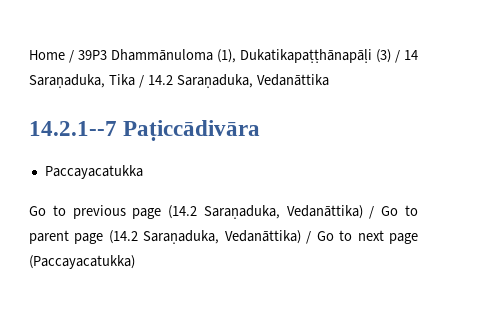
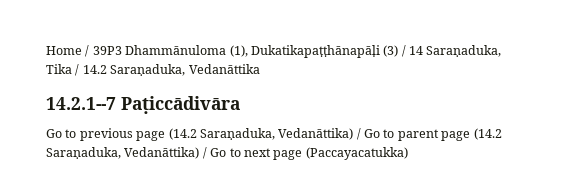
[44,165,143,179] // Paccayacatukka -> (240, 105) none

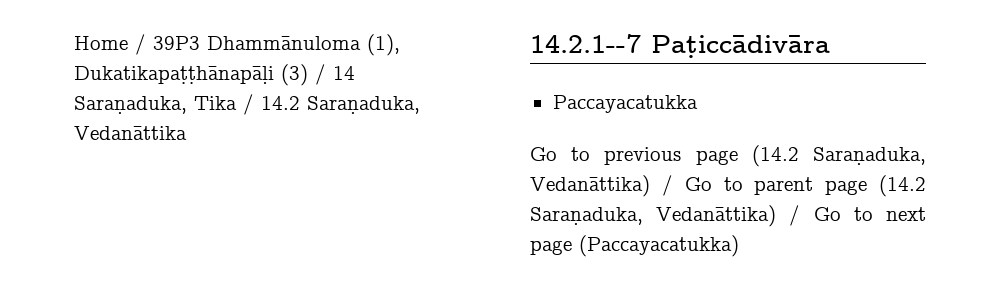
(240, 105) none -> [552,95,698,113] // Paccayacatukka

